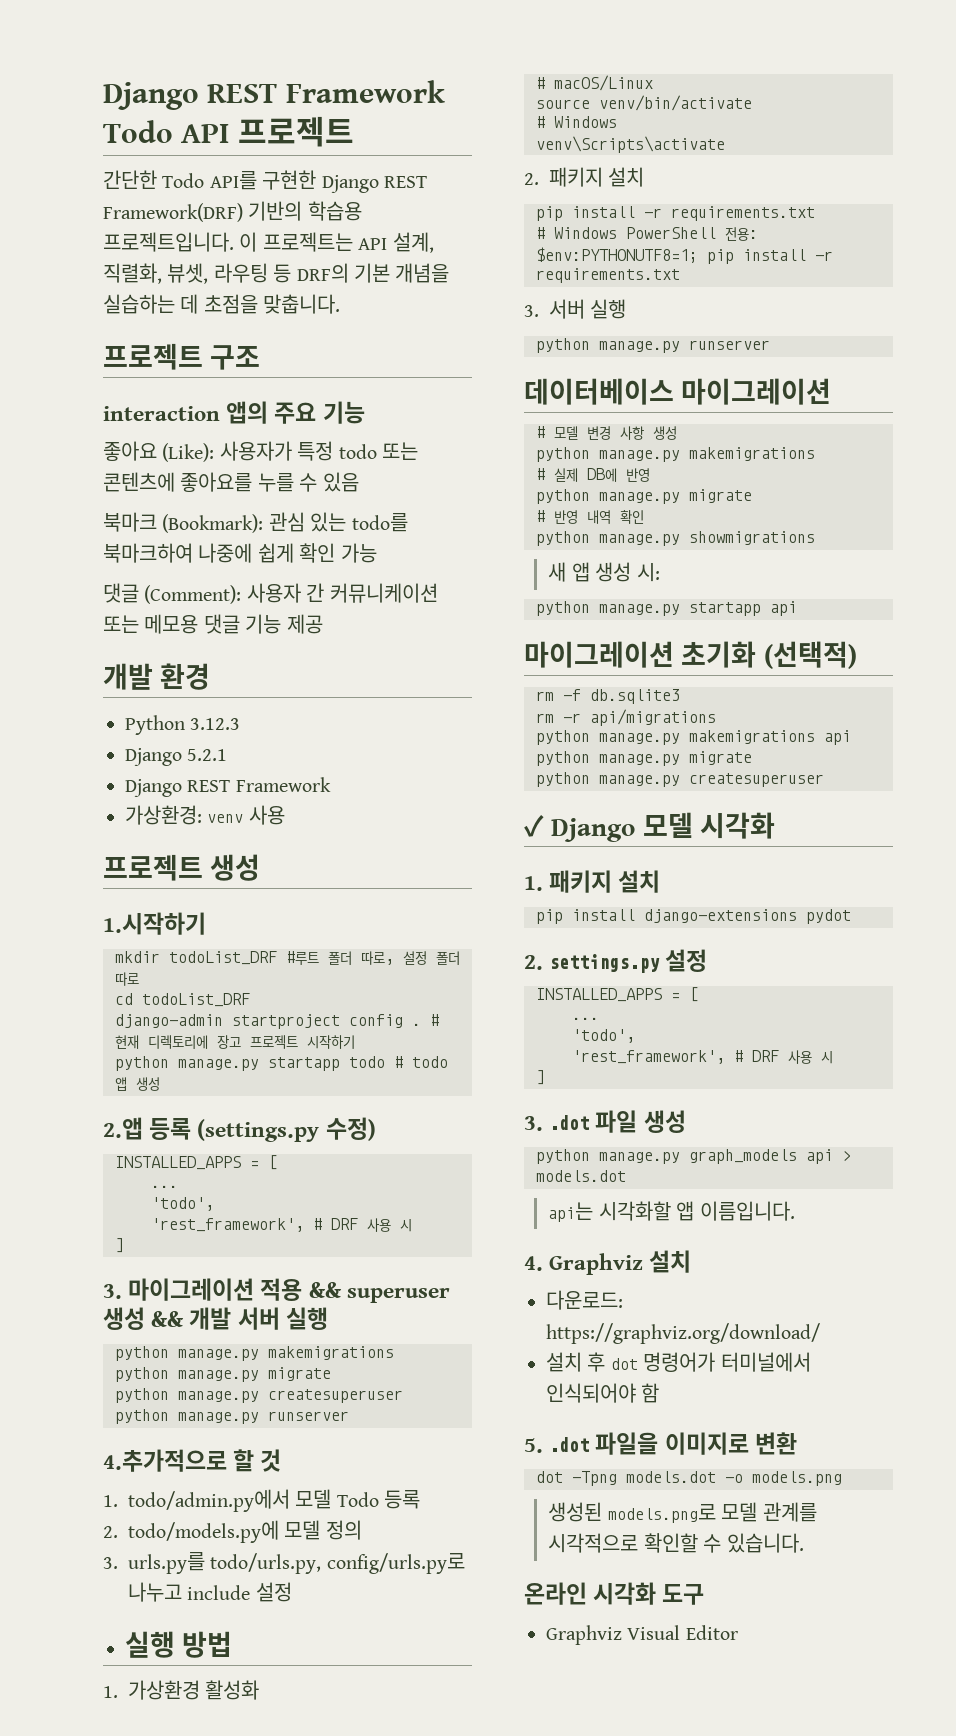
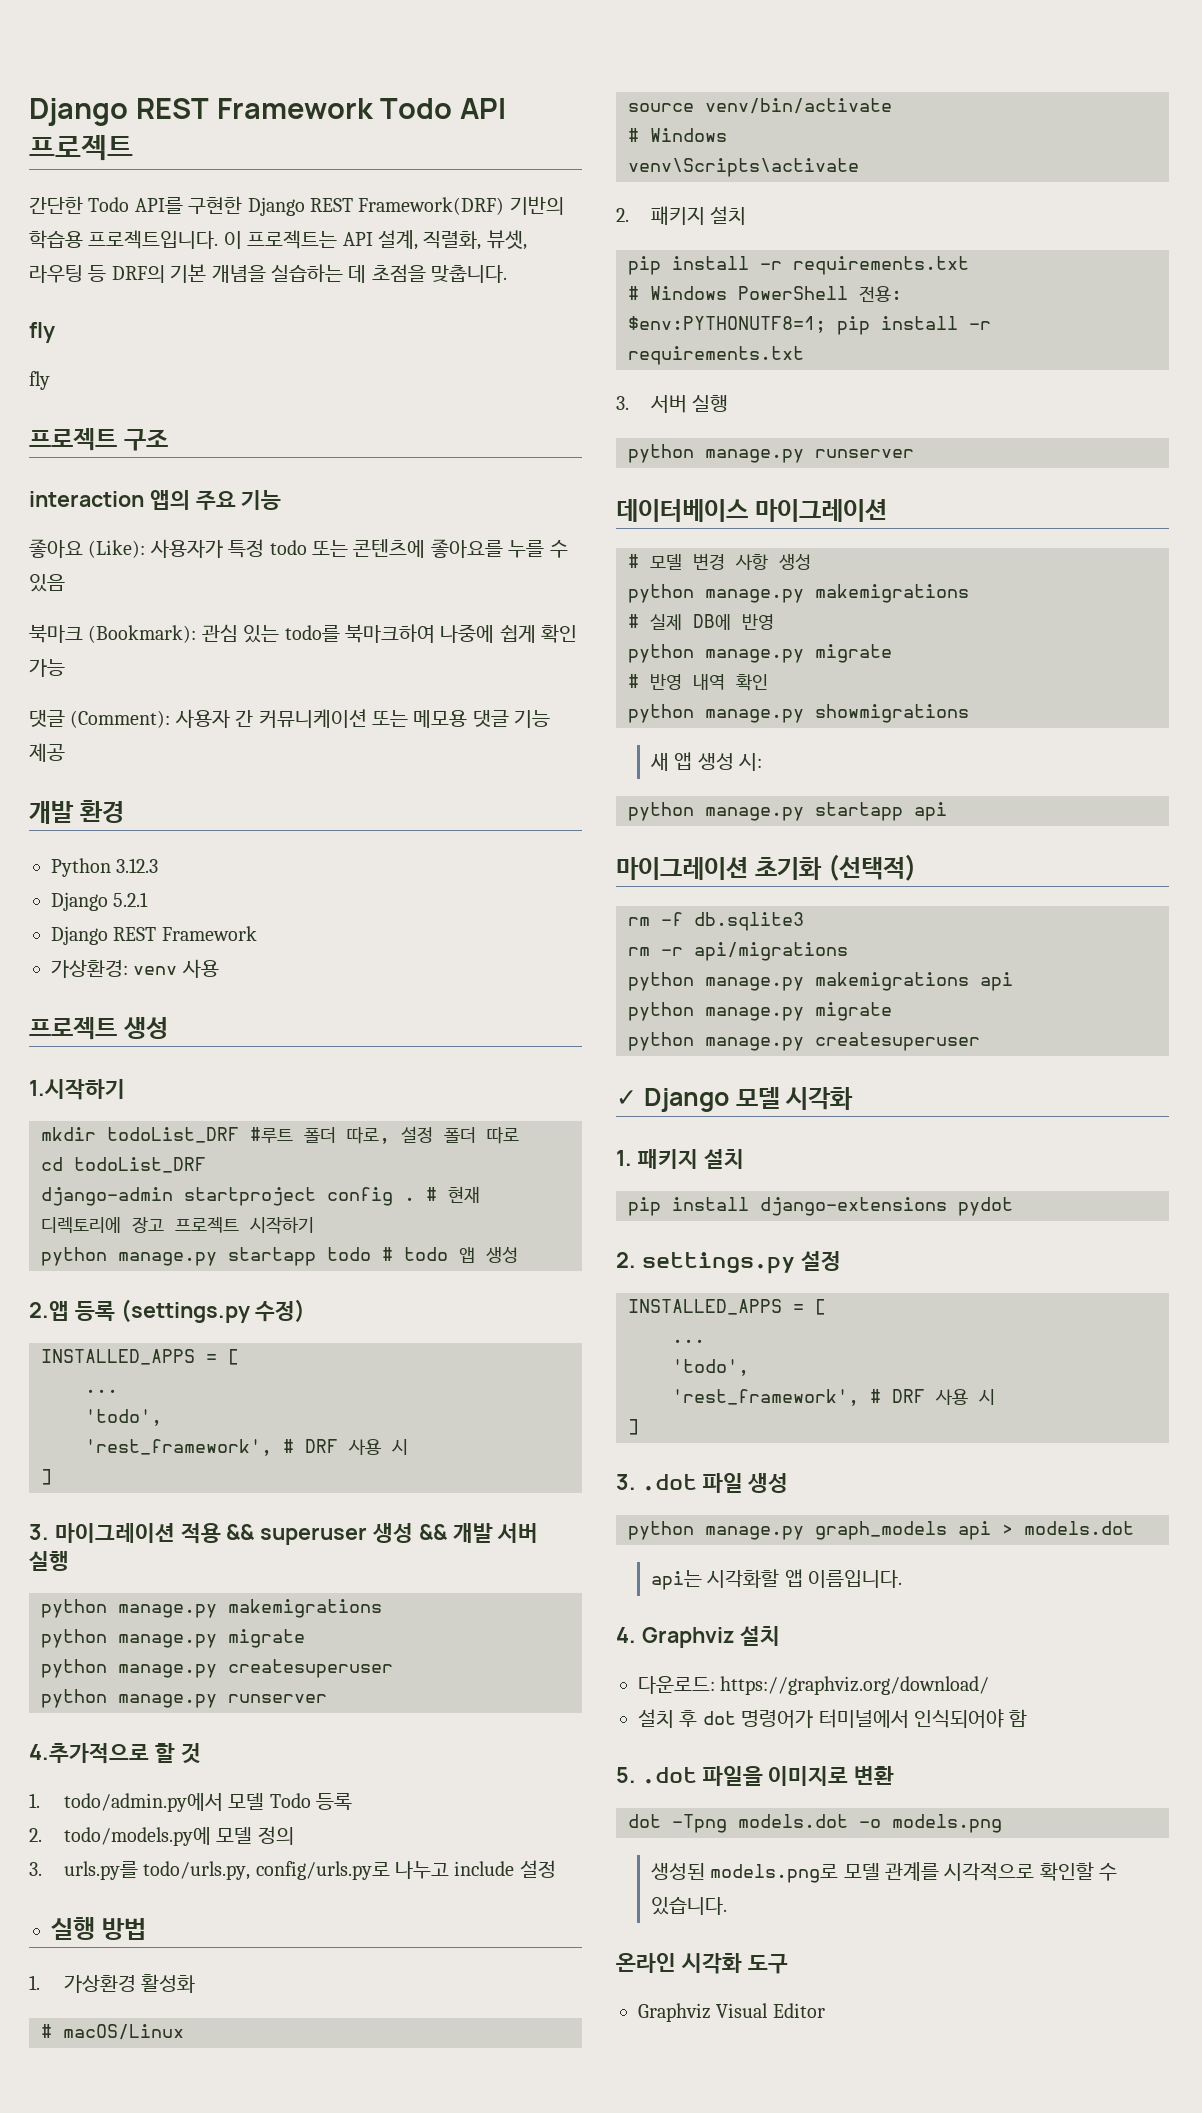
(341, 304) none -> [29,322,55,343] [29,371,50,390] // fly // fly

